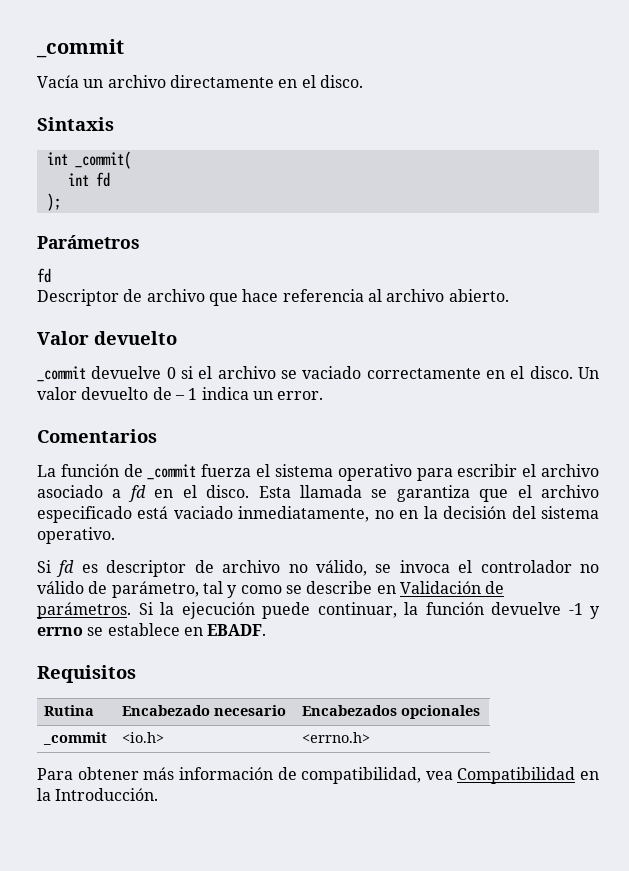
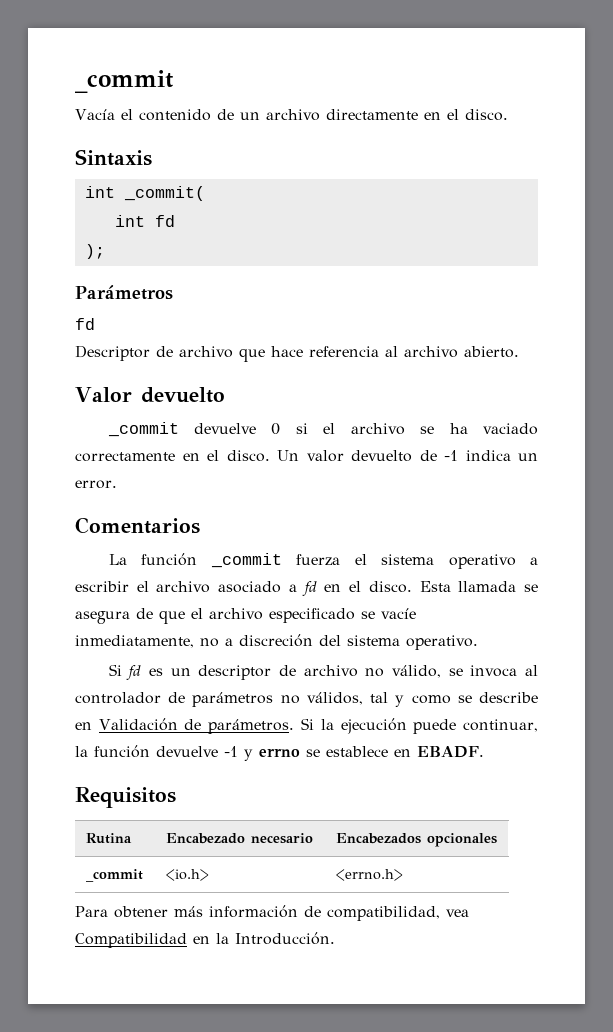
(79, 81) none -> [120,109,234,121] el contenido de
(297, 374) none -> [449,423,468,434] ha
[174,388,198,400] – 1 -> [444,450,458,461] -1
[123,464,143,477] de -> (198, 559) none
[416,468,453,481] para -> [530,557,538,565] a
[396,485,470,502] garantiza -> [75,608,153,624] asegura de
[137,506,507,522] está vaciado inmediatamente, no en la decisión -> [361,608,416,619] [75,634,313,648] se vacíe inmediatamente, no a discreción
(98, 568) none -> [170,668,191,676] un
[458,560,600,573] [37,581,199,598] el controlador no válido de parámetro, -> [525,665,538,676] [75,692,363,707] al controlador de parámetros no válidos,

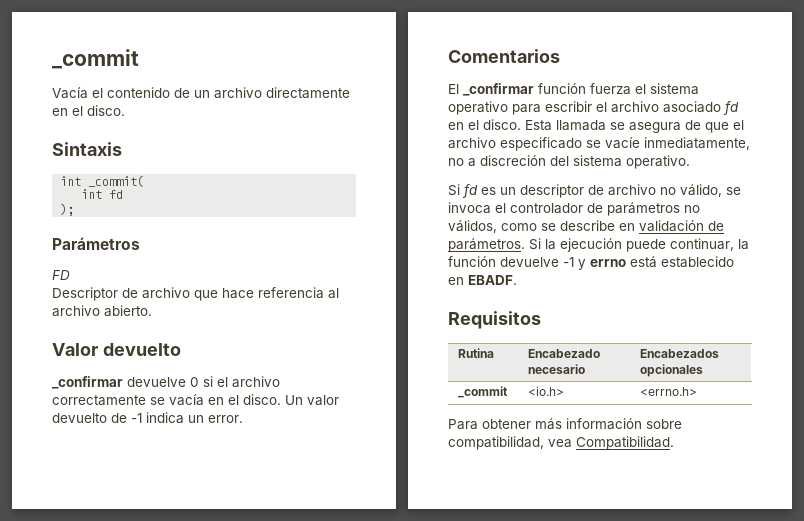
[75,318,95,330] fd -> [52,270,70,280] FD
[107,422,179,437] _commit -> [52,376,123,389] _confirmar
[420,423,538,435] [75,452,175,462] se ha vaciado correctamente -> [52,394,204,406] correctamente se vacía
[108,553,282,568] La función _commit -> [448,83,586,96] El _confirmar función
[530,557,538,565] a -> [512,104,541,115] para
[288,584,297,592] a -> (721, 107) none
[525,665,538,676] al -> [495,203,506,213] el
[370,692,405,707] tal y -> (497, 226) none
[98,718,178,731] Validación -> [639,220,704,232] validación
[306,746,388,757] se establece -> [630,256,734,268] está establecido
[304,906,321,917] de -> [646,419,682,429] sobre
[75,932,335,948] Compatibilidad en la Introducción. -> [576,436,674,450] Compatibilidad.

